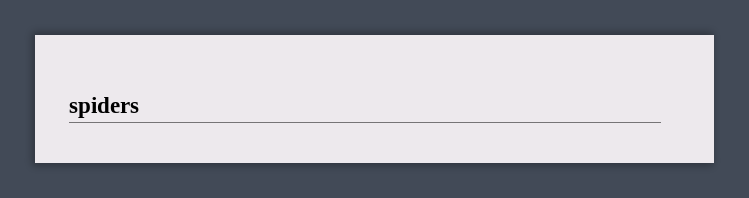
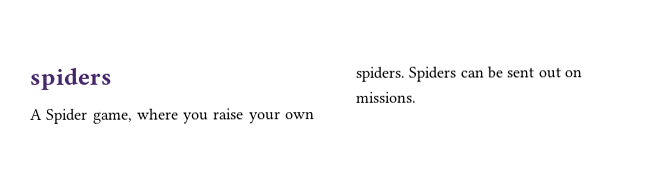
(139, 107) none -> [30,108,315,124] [355,66,582,82] [355,91,417,103] // A Spider game, where you raise your own spiders. Spiders can be sent out on missions.

